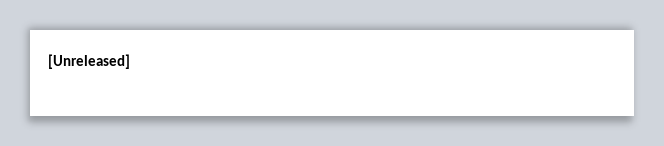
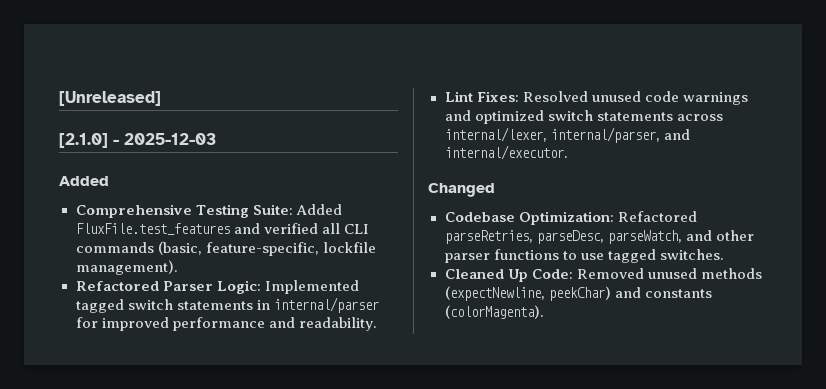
(130, 61) none -> [59,133,216,148] [59,176,109,186] [75,204,342,218] [75,223,369,235] [75,241,376,256] [75,260,178,275] [75,280,359,294] [75,297,379,313] [75,317,377,331] [444,91,748,105] [444,110,723,124] [444,127,690,143] [444,145,568,160] [428,183,495,197] [444,211,697,225] [444,230,754,244] [444,249,724,263] [444,268,762,282] [444,286,712,301] [444,305,544,319] // [2.1.0] - 2025-12-03 // Added // Comprehensive Testing Suite: Added FluxFile.test_features and verified all CLI commands (basic, feature-specific, lockfile management). // Refactored Parser Logic: Implemented tagged switch statements in internal/parser for improved performance and readability. // Lint Fixes: Resolved unused code warnings and optimized switch statements across internal/lexer, internal/parser, and internal/executor. // Changed // Codebase Optimization: Refactored parseRetries, parseDesc, parseWatch, and other parser functions to use tagged switches. // Cleaned Up Code: Removed unused methods (expectNewline, peekChar) and constants (colorMagenta).

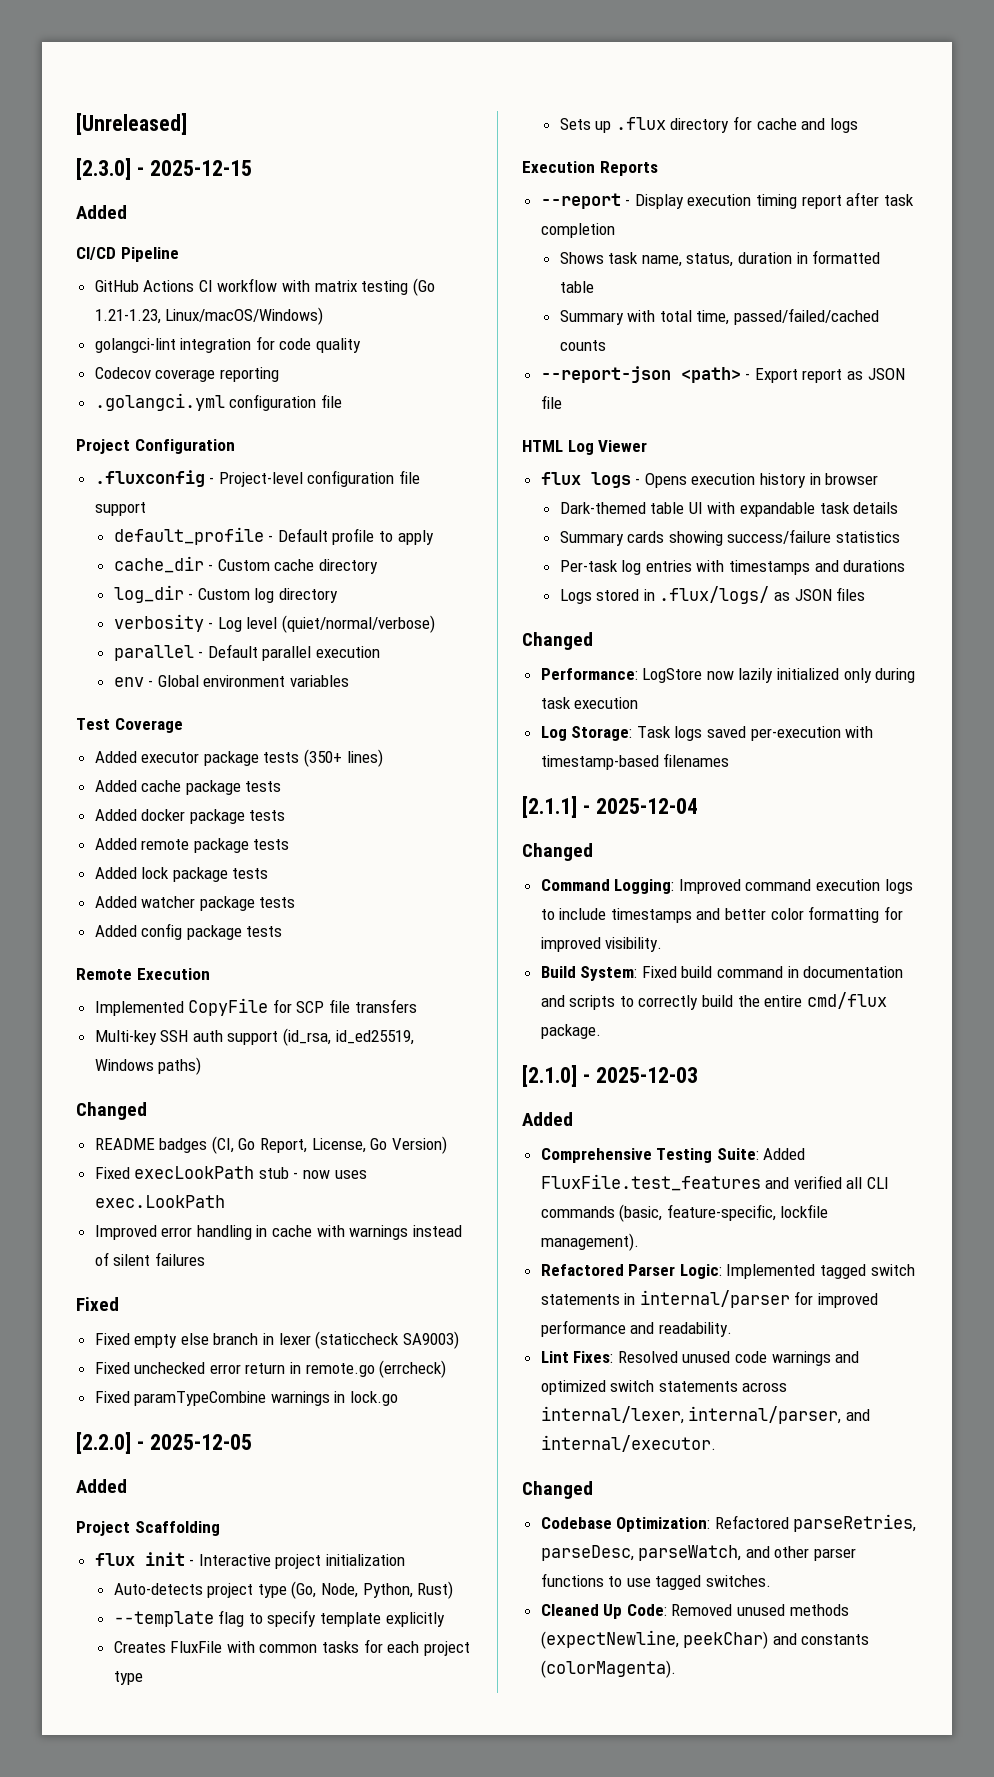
(161, 98) none -> [76,158,252,180] [76,205,127,219] [76,247,179,262] [94,278,435,296] [94,307,324,325] [94,336,362,353] [94,367,279,382] [94,393,342,411] [76,439,235,454] [94,470,421,487] [94,502,146,516] [113,527,434,545] [113,556,378,574] [113,585,338,603] [113,614,435,633] [113,644,380,661] [113,675,349,687] [76,718,183,733] [94,749,383,767] [94,780,282,795] [94,809,286,824] [94,838,290,853] [94,867,269,882] [94,896,296,911] [94,923,283,940] [76,968,210,980] [94,998,417,1016] [94,1028,414,1046] [94,1057,202,1075] [76,1102,147,1120] [94,1136,447,1154] [94,1166,367,1179] [94,1195,225,1208] [94,1225,462,1240] [94,1252,205,1266] [76,1297,119,1311] [94,1331,459,1349] [94,1360,447,1378] [94,1391,399,1406] [76,1432,252,1454] [76,1479,127,1493] [76,1521,220,1536] [94,1552,406,1569] [113,1581,454,1599] [113,1610,445,1627] [113,1639,470,1656] [113,1671,143,1685] [559,116,858,133] [522,161,658,176] [540,192,914,209] [540,223,615,238] [559,250,881,267] [559,281,594,293] [559,308,879,325] [559,340,606,351] [540,366,905,383] [540,395,562,409] [522,440,648,455] [540,472,879,488] [559,502,899,517] [559,529,900,546] [559,560,906,575] [559,586,866,604] [522,632,593,650] [540,668,916,683] [540,697,639,709] [540,726,874,741] [540,753,730,770] [522,796,698,818] [522,843,593,861] [540,879,913,894] [540,906,903,923] [540,937,663,952] [540,966,904,981] [540,992,887,1010] [540,1024,601,1039] // [2.3.0] - 2025-12-15 // Added // CI/CD Pipeline // GitHub Actions CI workflow with matrix testing (Go 1.21-1.23, Linux/macOS/Windows) // golangci-lint integration for code quality // Codecov coverage reporting // .golangci.yml configuration file // Project Configuration // .fluxconfig - Project-level configuration file support // default_profile - Default profile to apply // cache_dir - Custom cache directory // log_dir - Custom log directory // verbosity - Log level (quiet/normal/verbose) // parallel - Default parallel execution // env - Global environment variables // Test Coverage // Added executor package tests (350+ lines) // Added cache package tests // Added docker package tests // Added remote package tests // Added lock package tests // Added watcher package tests // Added config package tests // Remote Execution // Implemented CopyFile for SCP file transfers // Multi-key SSH auth support (id_rsa, id_ed25519, Windows paths) // Changed // README badges (CI, Go Report, License, Go Version) // Fixed execLookPath stub - now uses exec.LookPath // Improved error handling in cache with warnings instead of silent failures // Fixed // Fixed empty else branch in lexer (staticcheck SA9003) // Fixed unchecked error return in remote.go (errcheck) // Fixed paramTypeCombine warnings in lock.go // [2.2.0] - 2025-12-05 // Added // Project Scaffolding // flux init - Interactive project initialization // Auto-detects project type (Go, Node, Python, Rust) // --template flag to specify template explicitly // Creates FluxFile with common tasks for each project type // Sets up .flux directory for cache and logs // Execution Reports // --report - Display execution timing report after task completion // Shows task name, status, duration in formatted table // Summary with total time, passed/failed/cached counts // --report-json <path> - Export report as JSON file // HTML Log Viewer // flux logs - Opens execution history in browser // Dark-themed table UI with expandable task details // Summary cards showing success/failure statistics // Per-task log entries with timestamps and durations // Logs stored in .flux/logs/ as JSON files // Changed // Performance: LogStore now lazily initialized only during task execution // Log Storage: Task logs saved per-execution with timestamp-based filenames // [2.1.1] - 2025-12-04 // Changed // Command Logging: Improved command execution logs to include timestamps and better color formatting for improved visibility. // Build System: Fixed build command in documentation and scripts to correctly build the entire cmd/flux package.

